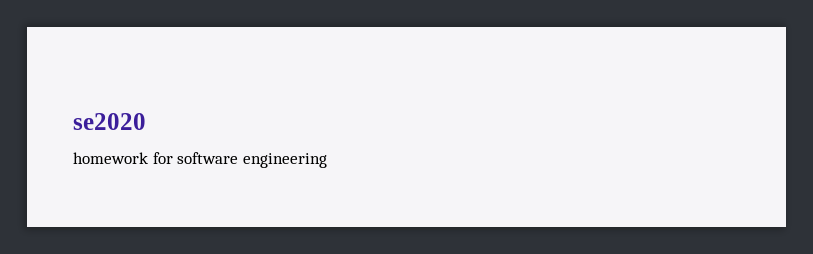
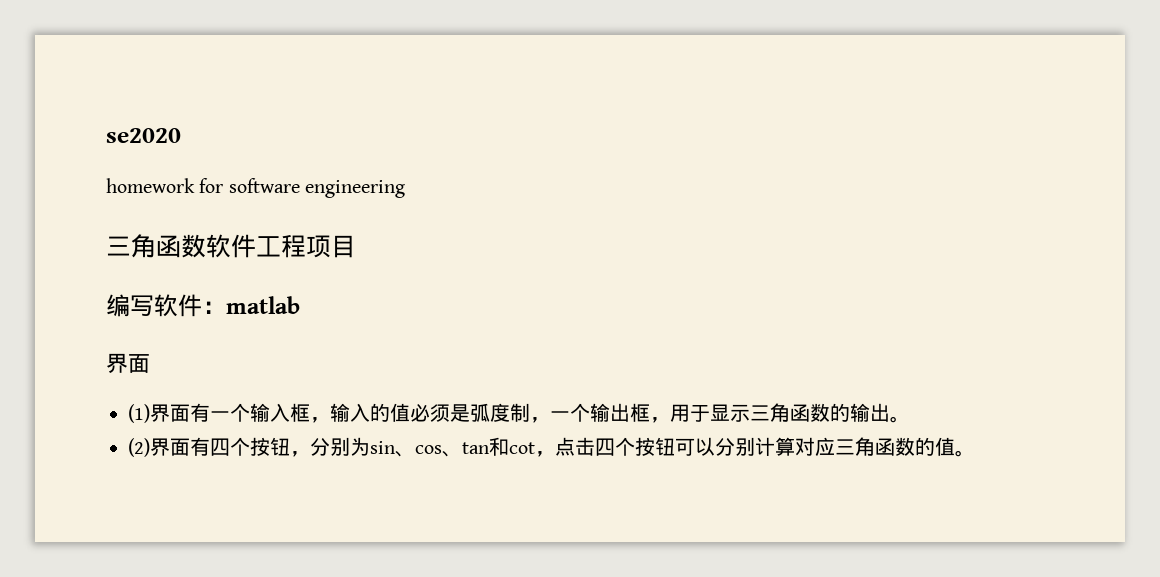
(327, 160) none -> [106,234,356,258] [106,294,300,317] [106,353,150,373] [128,403,910,423] [128,437,975,457] // 三角函数软件工程项目 // 编写软件：matlab // 界面 // (1)界面有一个输入框，输入的值必须是弧度制，一个输出框，用于显示三角函数的输出。 // (2)界面有四个按钮，分别为sin、cos、tan和cot，点击四个按钮可以分别计算对应三角函数的值。

